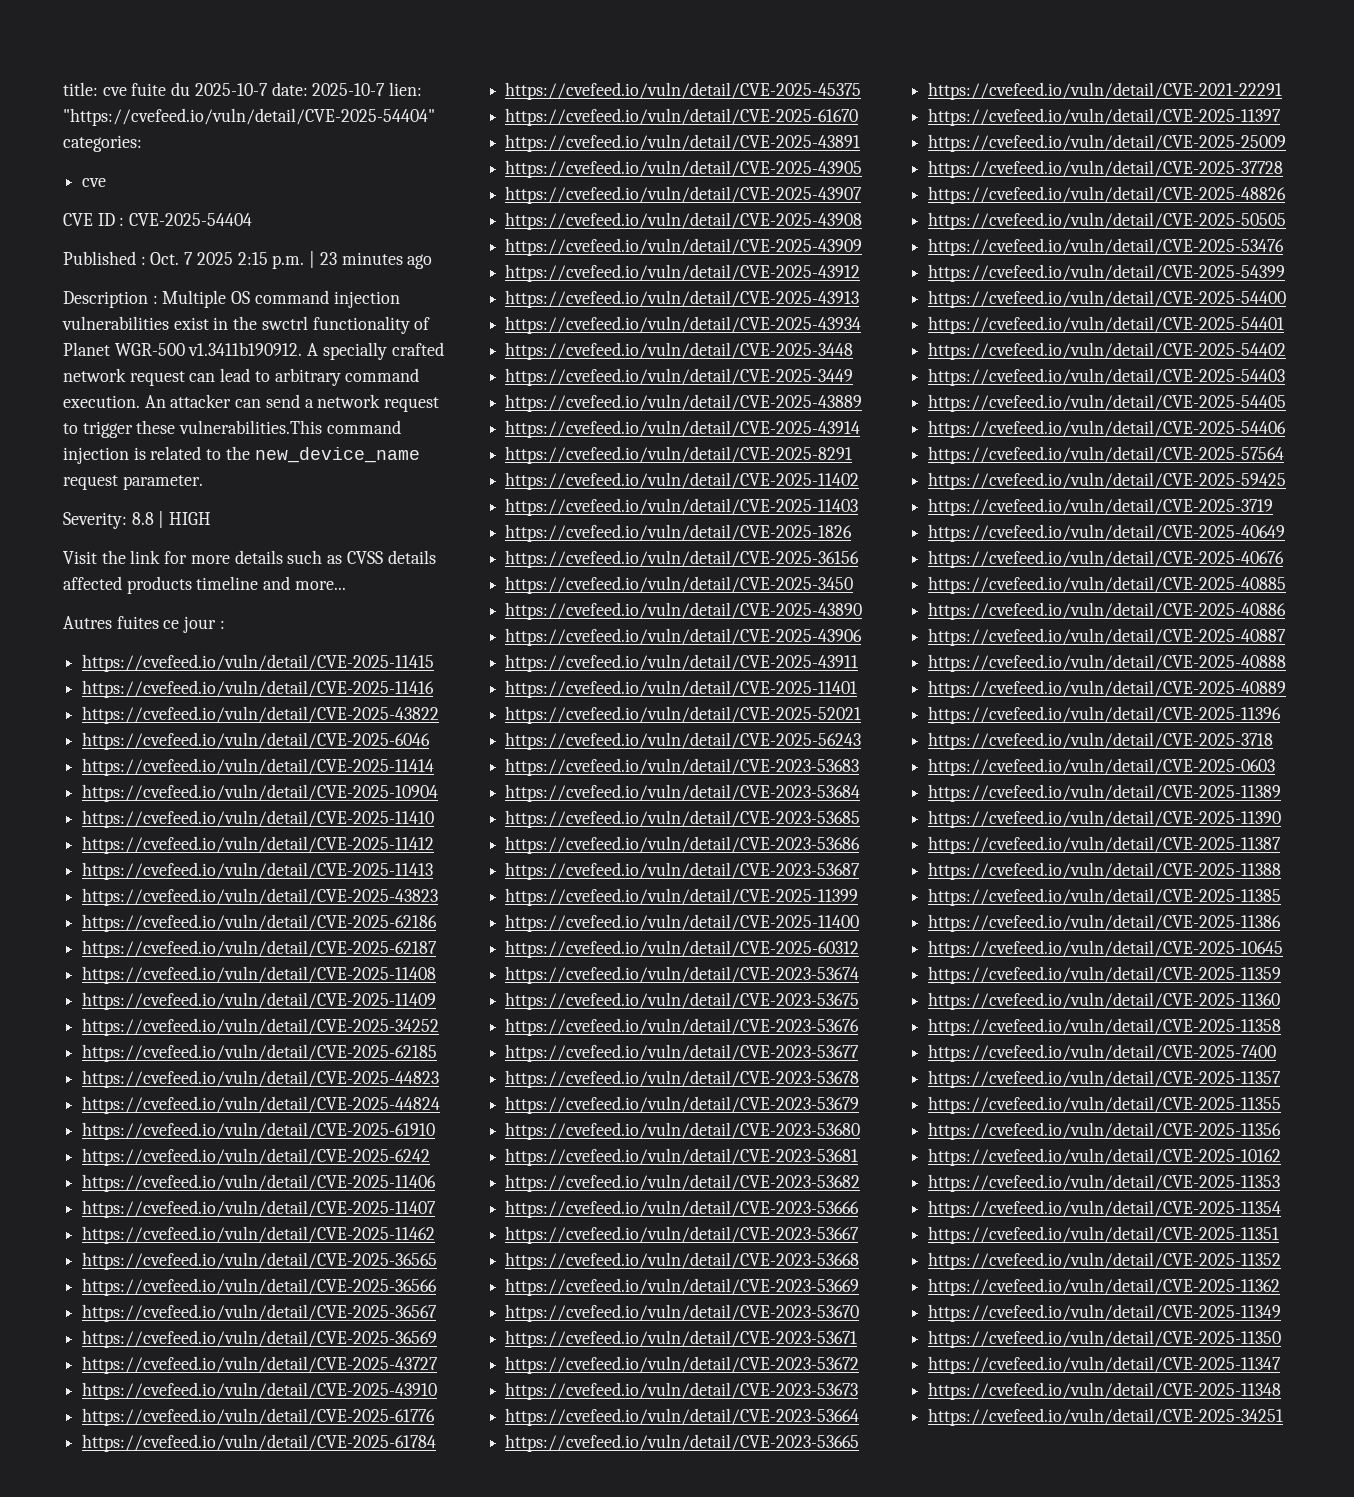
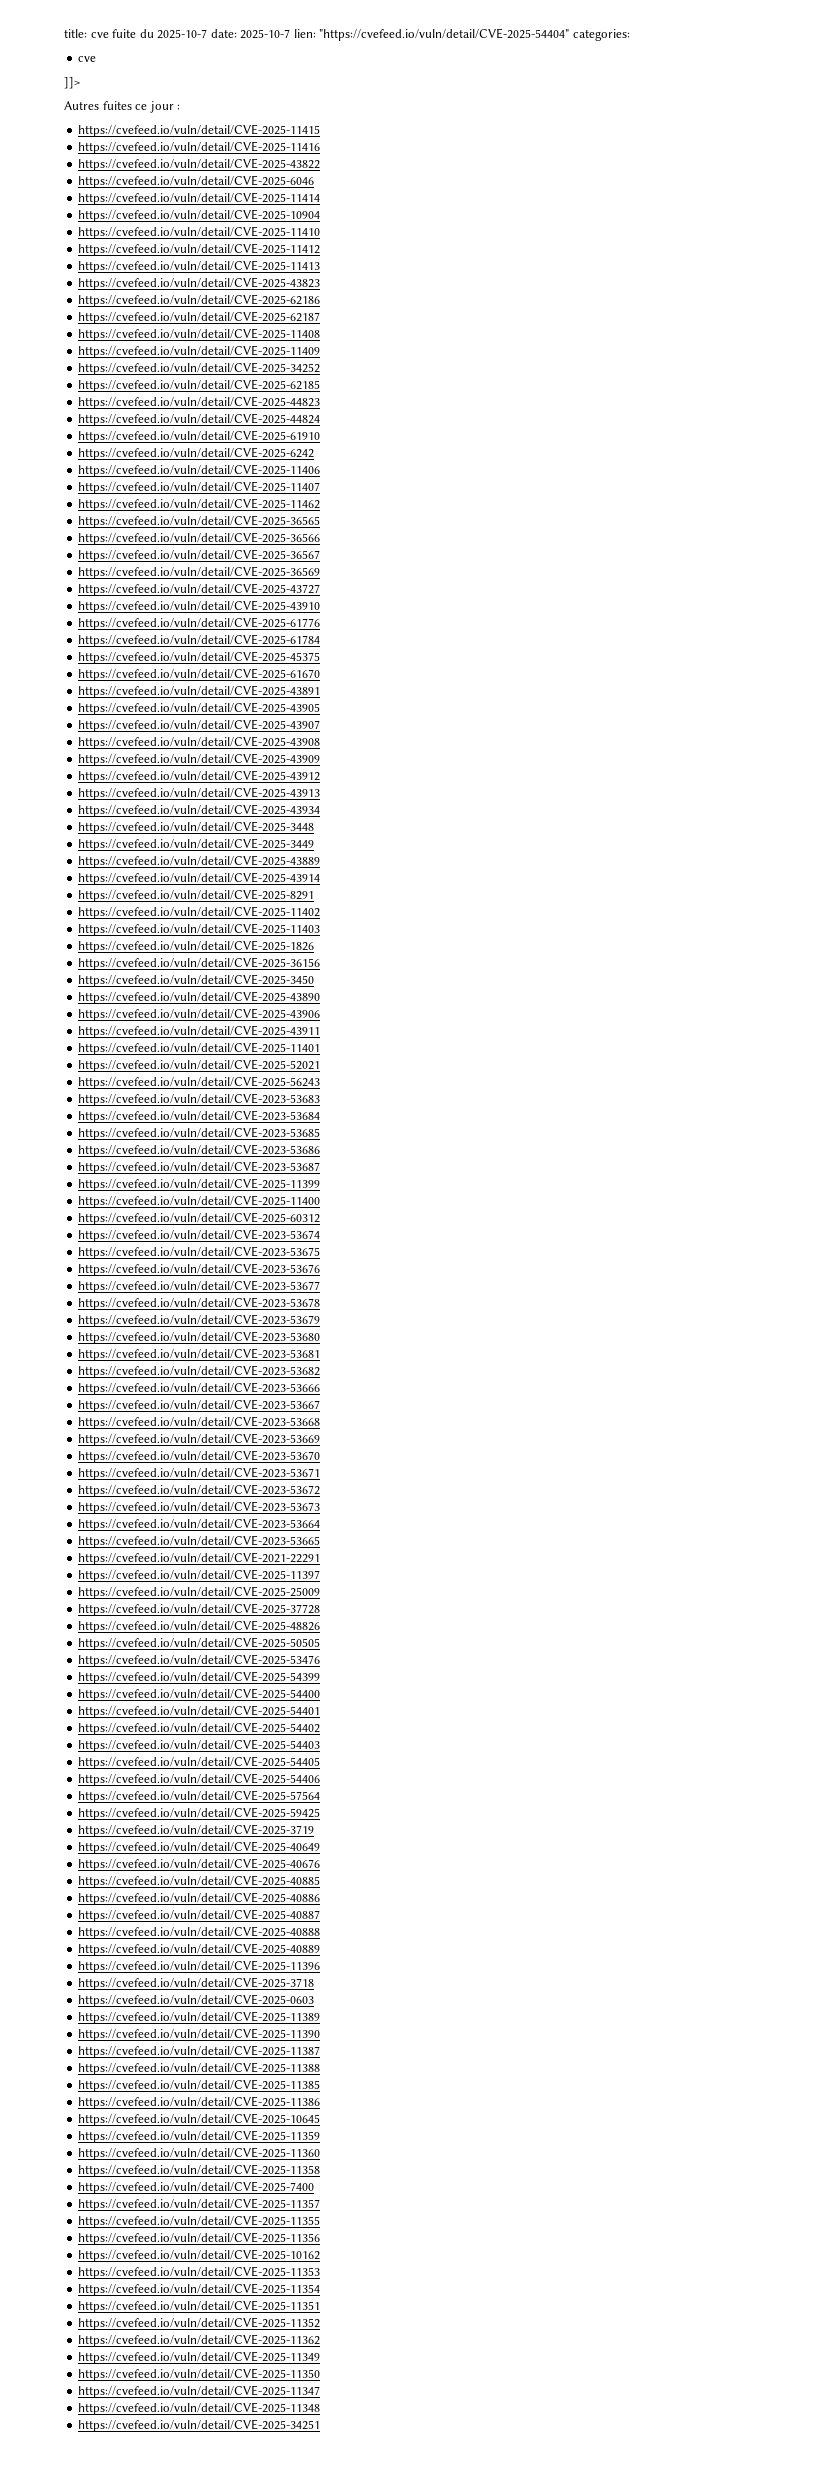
[63,213,253,226] [63,251,433,269] [63,290,400,308] [62,316,431,334] [63,342,444,360] [63,368,420,386] [63,394,440,412] [63,420,401,438] [63,446,420,464] [63,475,203,490] [63,511,212,529] [63,550,436,564] [63,576,346,594] CVE ID : CVE-2025-54404 // Published : Oct. 7 2025 2:15 p.m. | 23 minutes ago // Description : Multiple OS command injection vulnerabilities exist in the swctrl functionality of Planet WGR-500 v1.3411b190912. A specially crafted network request can lead to arbitrary command execution. An attacker can send a network request to trigger these vulnerabilities.This command injection is related to the new_device_name request parameter. // Severity: 8.8 | HIGH // Visit the link for more details such as CVSS details affected products timeline and more... -> [64,77,80,89] ]]>

